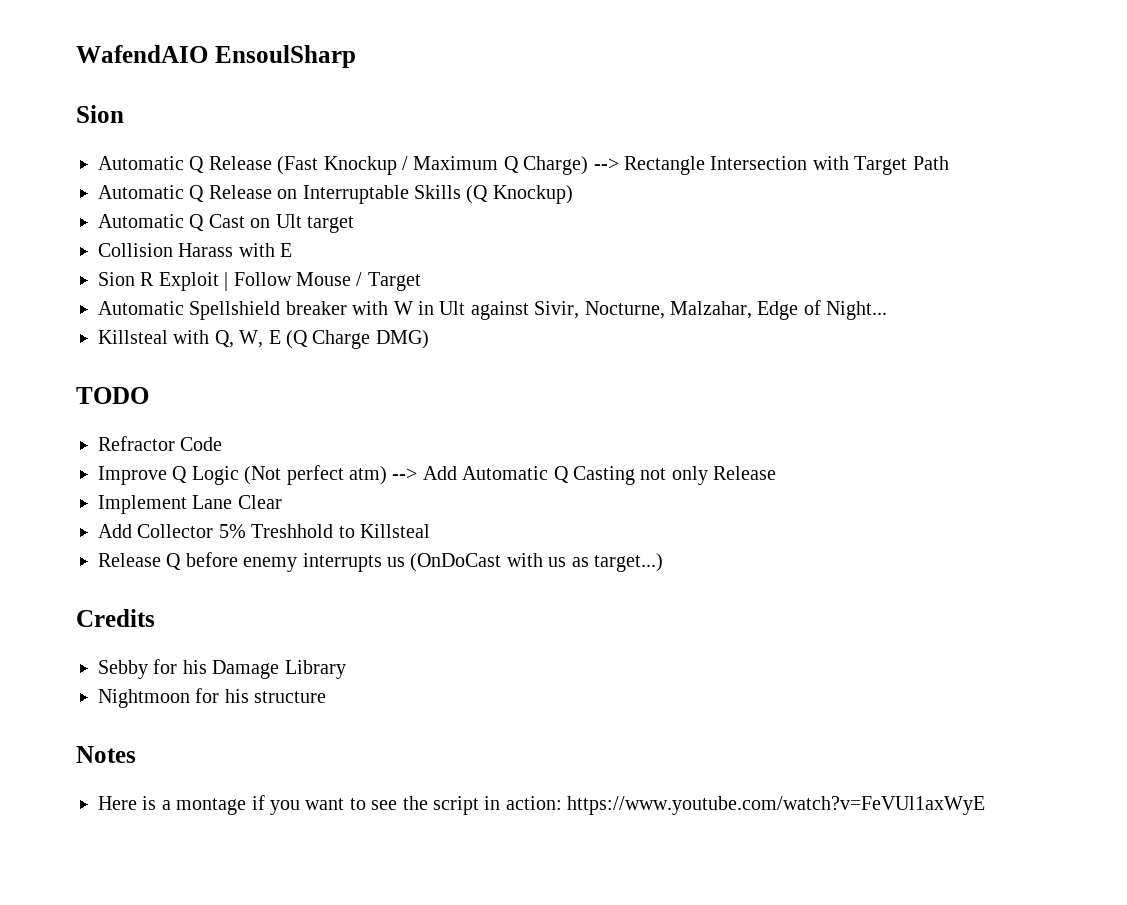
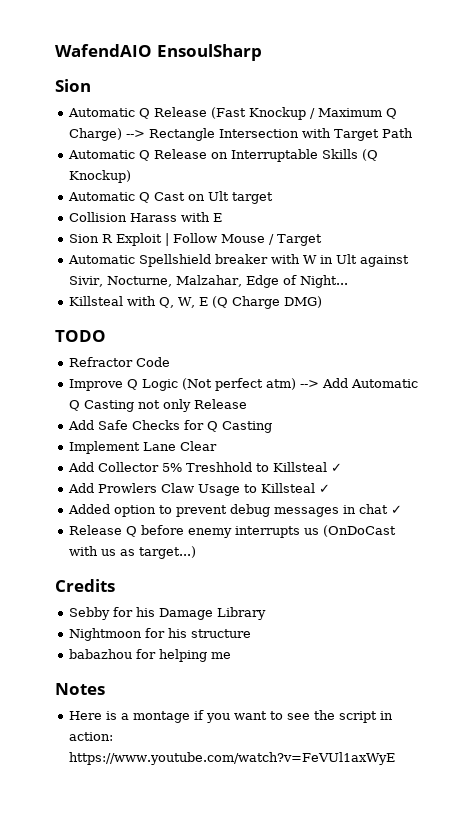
(777, 473) none -> [68,420,273,433] // Add Safe Checks for Q Casting
(430, 531) none -> [331,463,343,472] [68,483,331,496] [68,504,403,517] ✓ // Add Prowlers Claw Usage to Killsteal ✓ // Added option to prevent debug messages in chat ✓
(327, 697) none -> [69,649,232,662] // babazhou for helping me

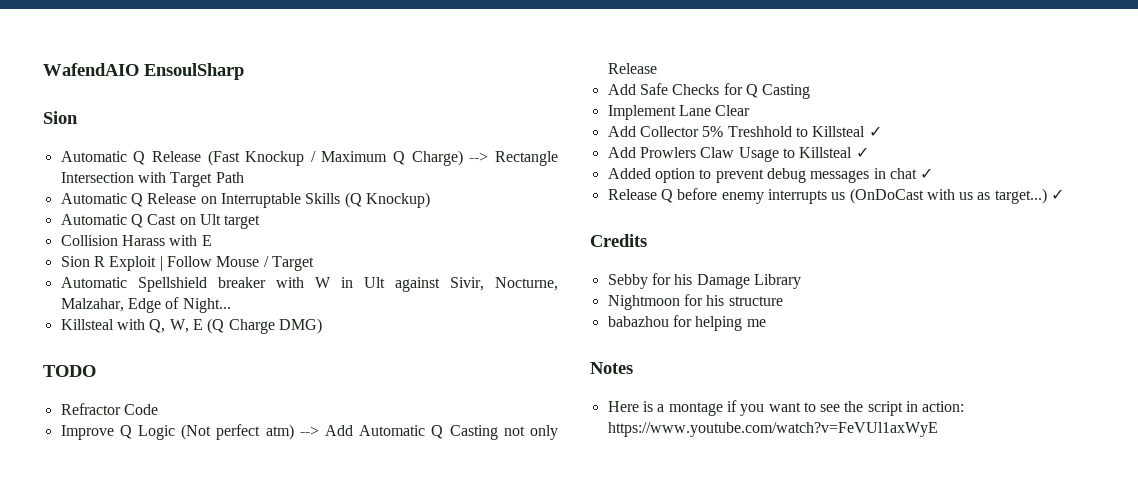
(197, 552) none -> [1051,189,1065,200] ✓

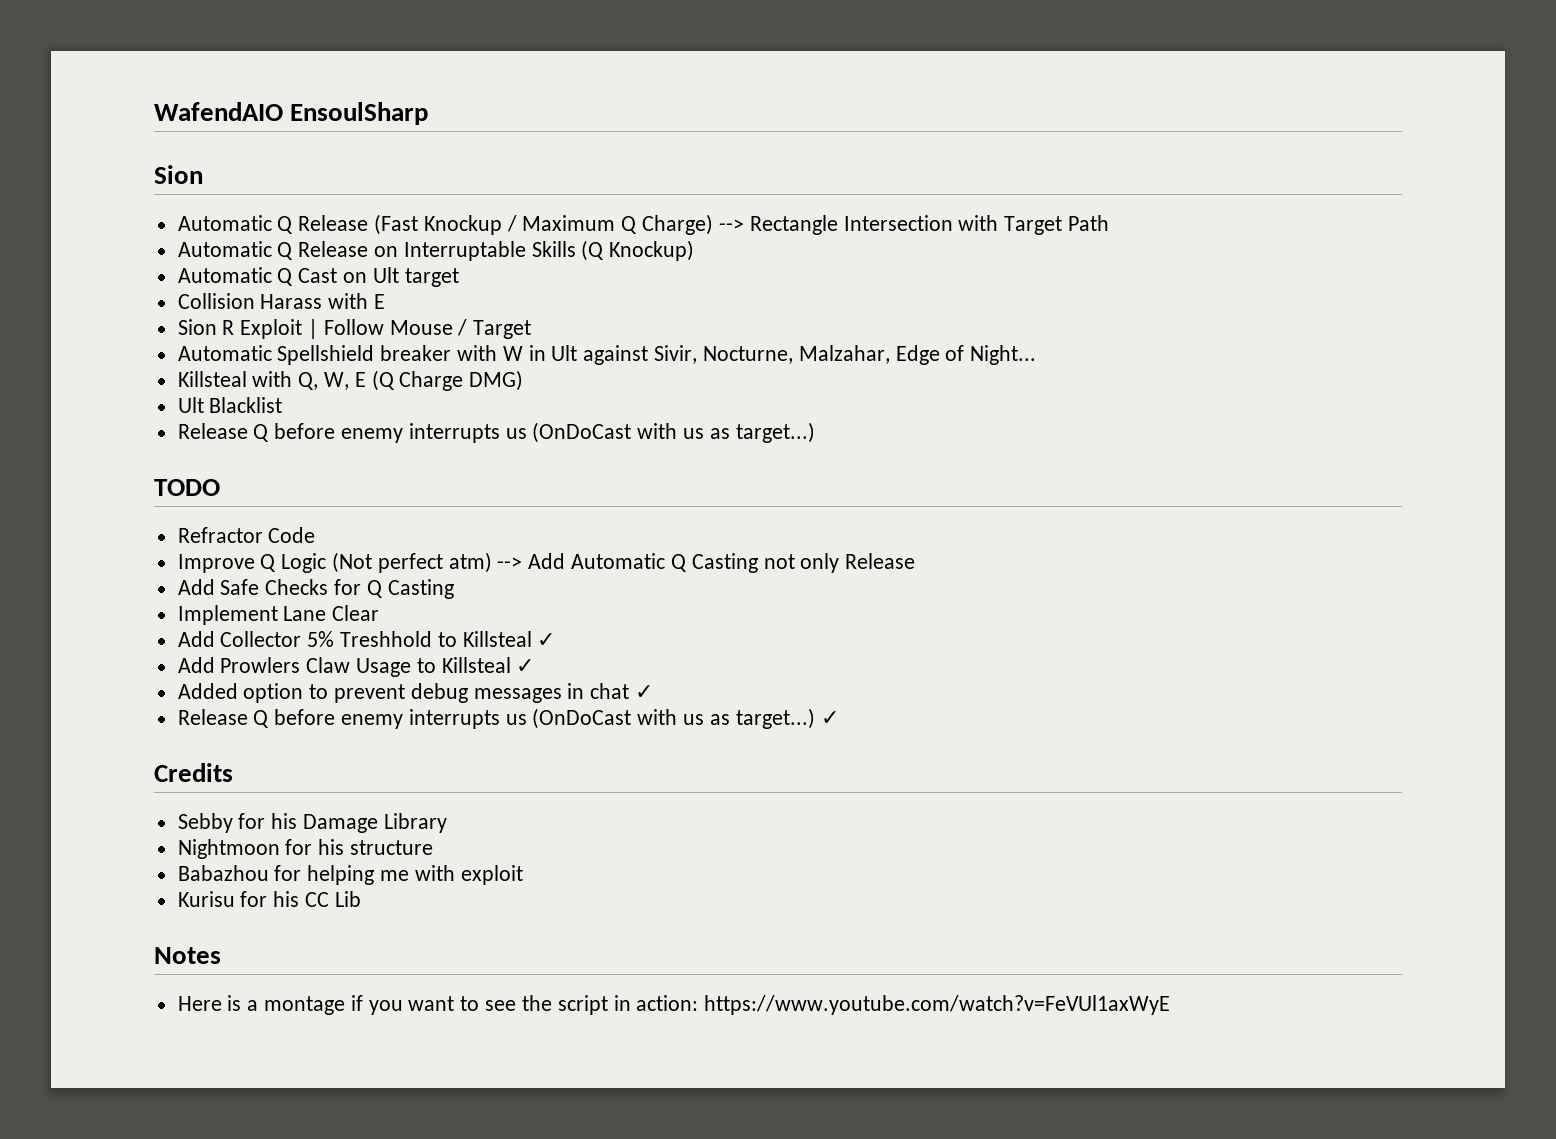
(322, 326) none -> [177,397,283,413] [177,422,815,443] // Ult Blacklist // Release Q before enemy interrupts us (OnDoCast with us as target...)
[607,316,669,327] babazhou -> [177,865,269,881] Babazhou
(766, 323) none -> [414,865,523,885] [177,891,361,907] with exploit // Kurisu for his CC Lib

